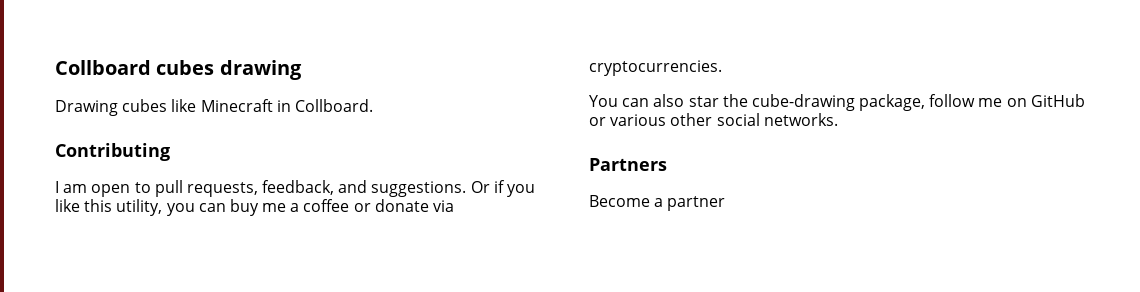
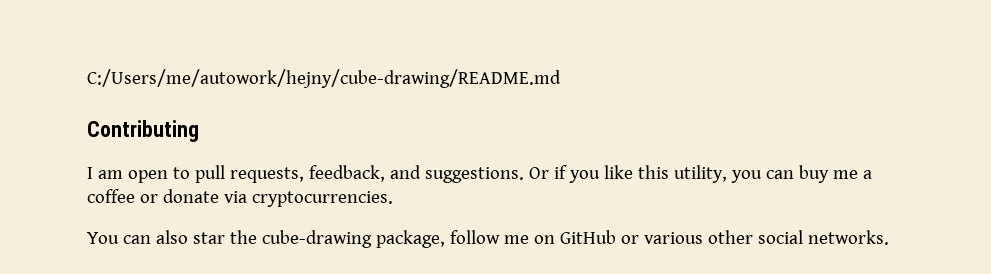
[55,60,302,80] [55,99,373,116] Collboard cubes drawing // Drawing cubes like Minecraft in Collboard. -> [87,69,561,88] C:/Users/me/autowork/hejny/cube-drawing/README.md
[589,158,667,171] [589,195,726,211] // Partners // Become a partner -> (889, 237) none

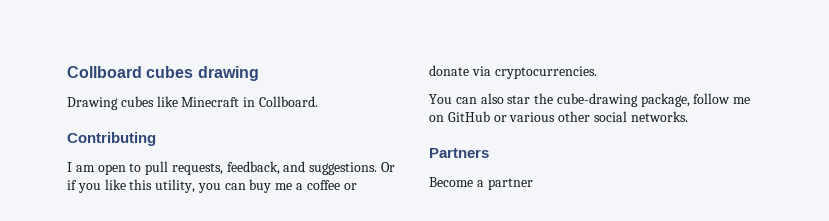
[87,69,561,88] C:/Users/me/autowork/hejny/cube-drawing/README.md -> [67,66,259,81] [67,96,318,110] Collboard cubes drawing // Drawing cubes like Minecraft in Collboard.
(889, 237) none -> [429,148,489,158] [429,177,533,190] // Partners // Become a partner

